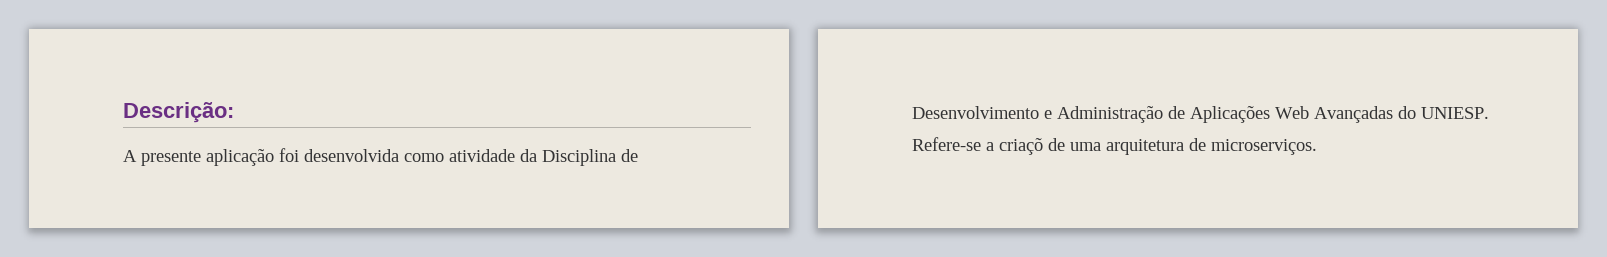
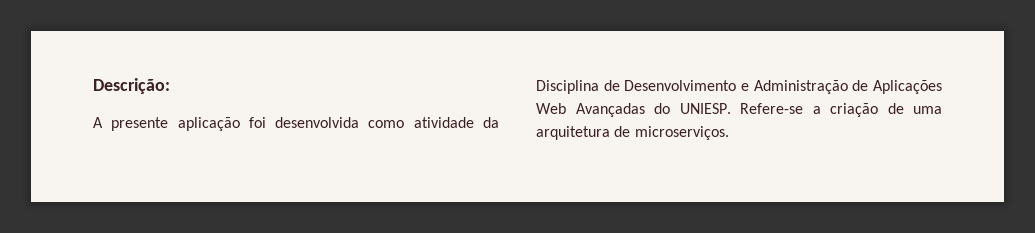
[999,138,1043,155] criaçõ -> [830,103,878,117] criação

